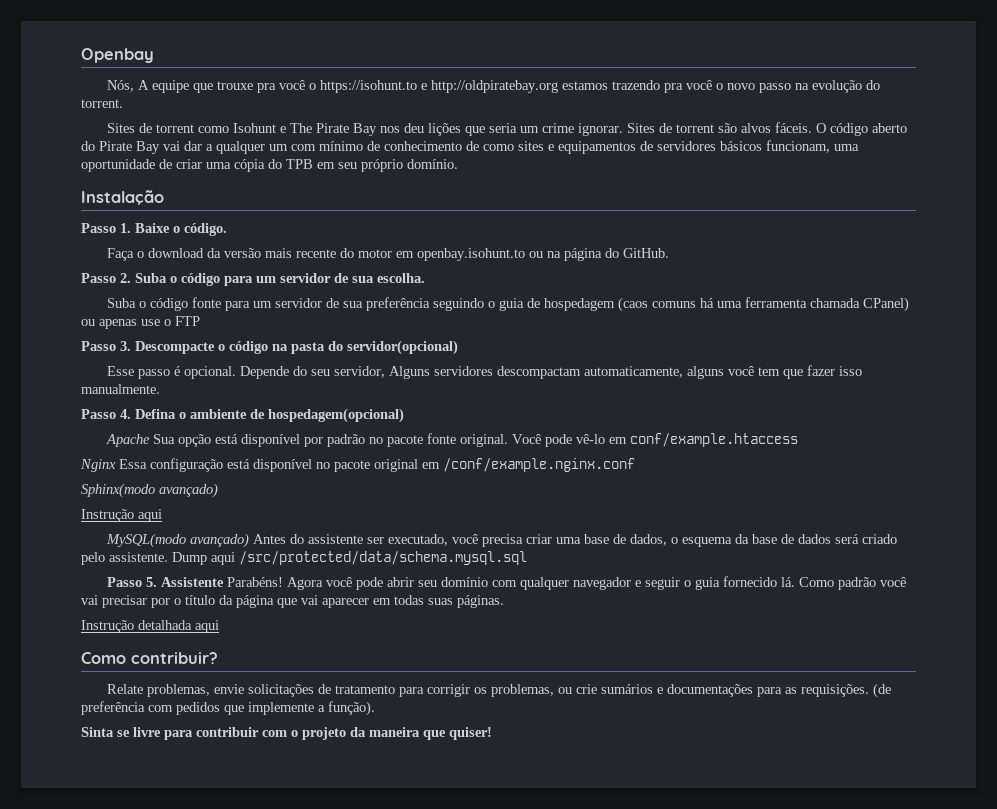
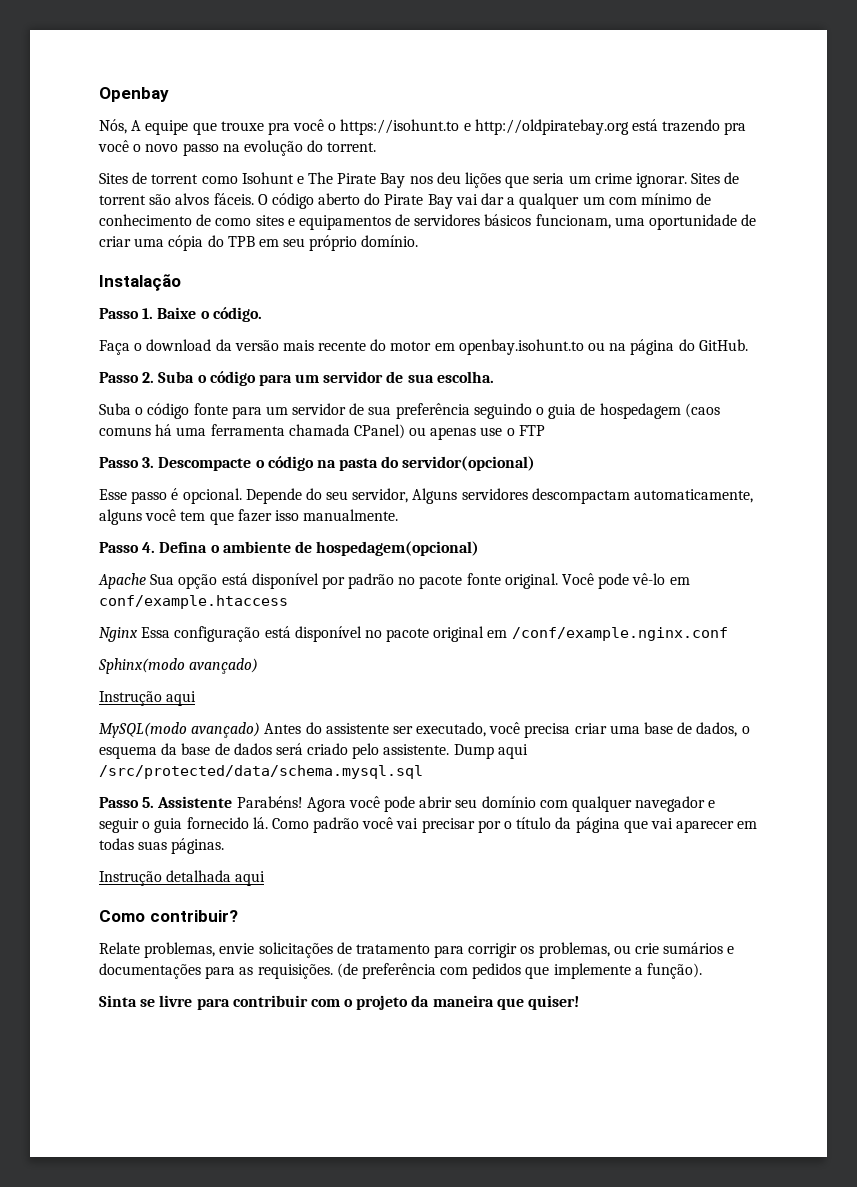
[561,81,608,90] estamos -> [632,119,659,131] está

